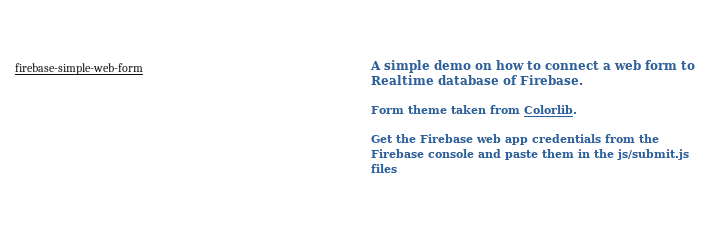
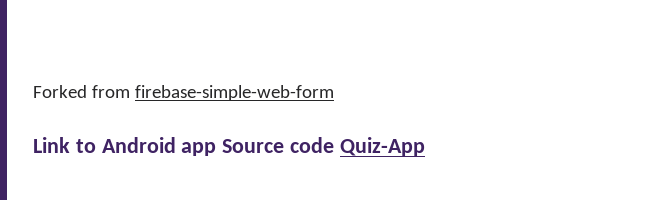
(15, 69) none -> [33,85,130,98] Forked from
[370,60,695,73] [371,75,583,85] [371,105,577,114] [371,134,659,145] [371,149,689,160] [371,164,397,173] A simple demo on how to connect a web form to Realtime database of Firebase. // Form theme taken from Colorlib. // Get the Firebase web app credentials from the Firebase console and paste them in the js/submit.js files -> [33,137,425,156] Link to Android app Source code Quiz-App

